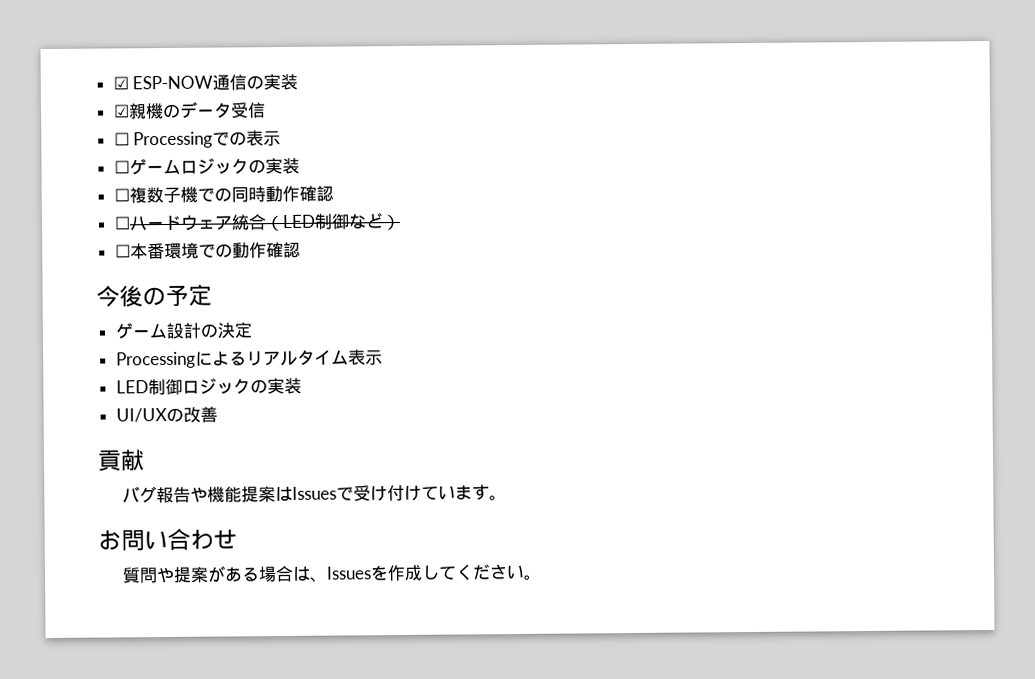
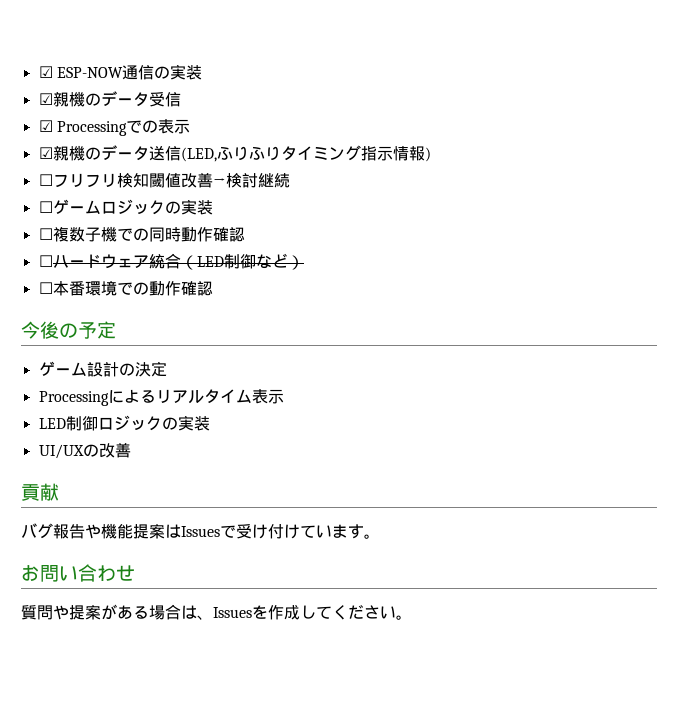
[113,132,130,146] ☐ -> [38,120,53,132] ☑
(282, 139) none -> [38,145,431,162] [38,173,290,188] // ☑親機のデータ送信(LED,ふりふりタイミング指示情報) // ☐フリフリ検知閾値改善→検討継続

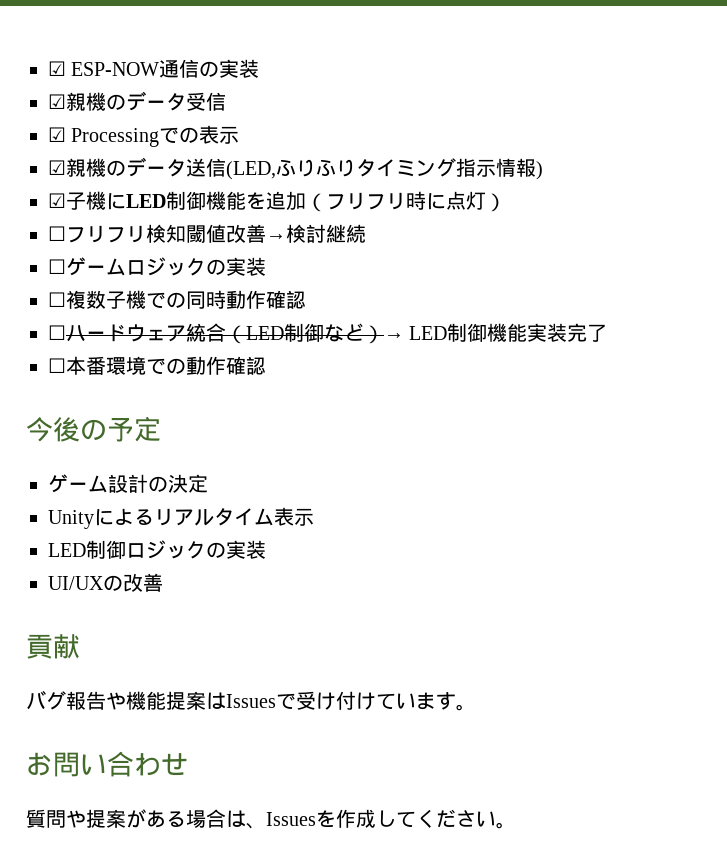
(431, 154) none -> [48,191,506,212] // ☑子機にLED制御機能を追加（フリフリ時に点灯）
(304, 262) none -> [384,323,608,342] → LED制御機能実装完了
[38,391,109,406] Processing -> [48,510,94,529] Unity

